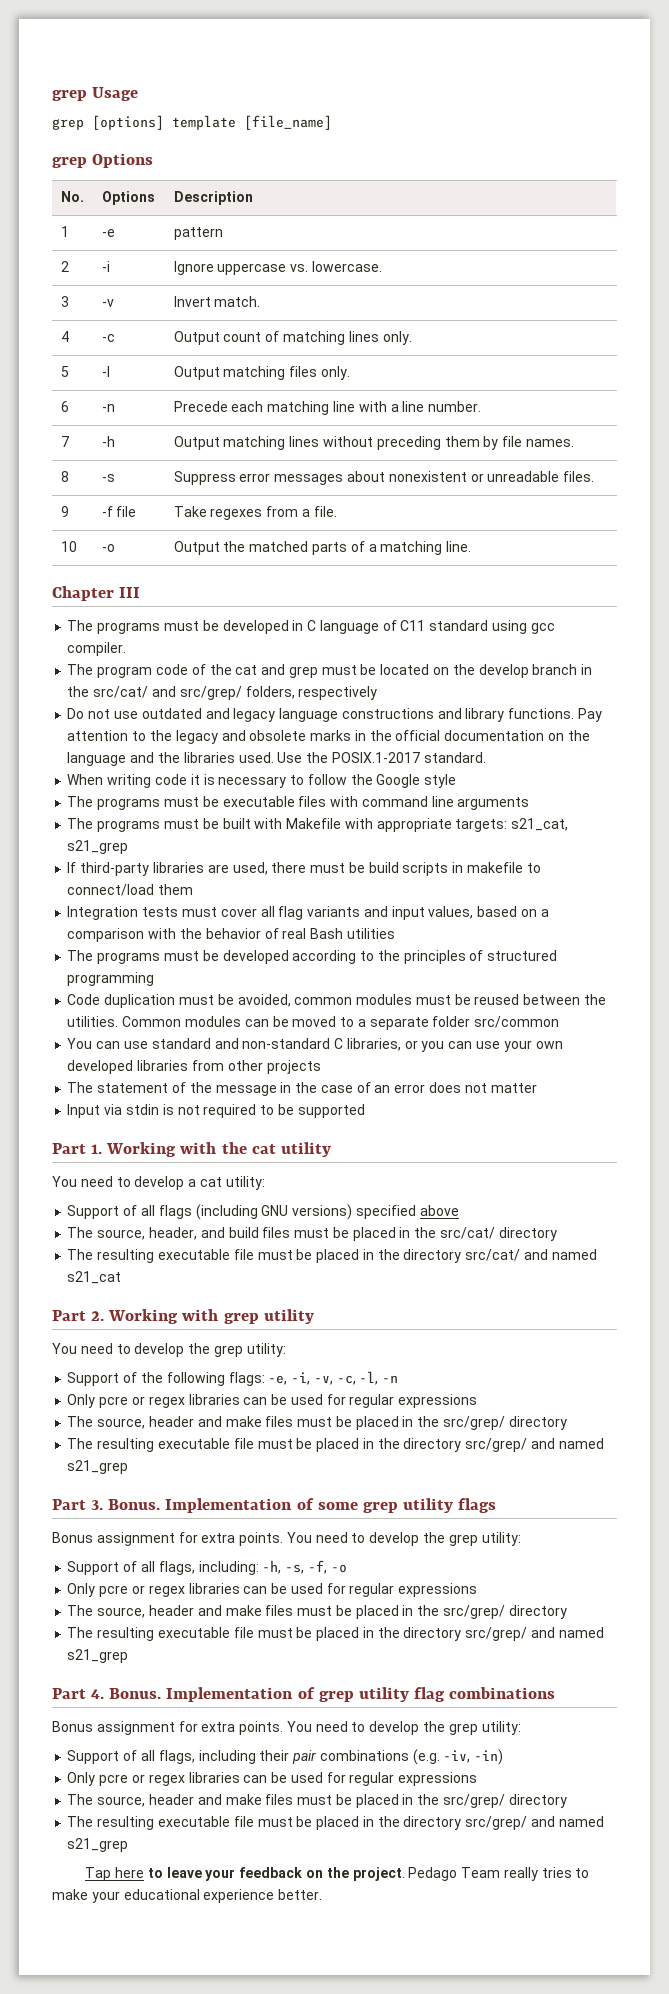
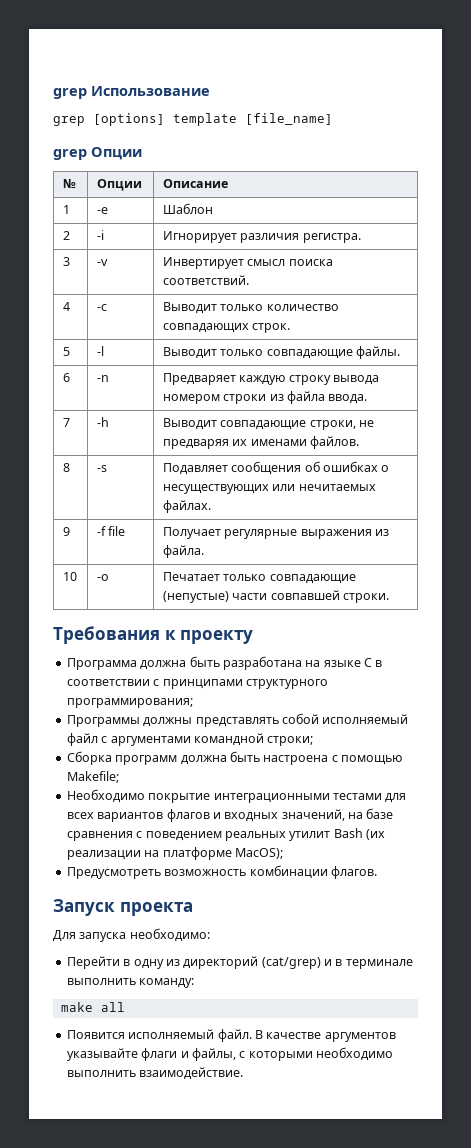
[52,87,138,101] grep Usage -> [53,86,210,99] grep Использование
[91,153,153,168] [60,191,84,202] [101,191,155,205] [173,191,253,205] Options // No. | Options | Description -> [91,147,142,160] [62,179,76,188] [96,179,142,191] [162,179,228,188] Опции // № | Опции | Описание
[173,227,223,240] pattern -> [162,203,213,214] Шаблон
[173,261,382,275] [60,296,69,307] [101,299,114,307] [173,296,261,307] [60,331,69,342] [101,334,115,342] [173,331,412,345] [60,366,69,377] [101,366,110,377] [173,366,350,380] [60,401,69,412] [101,404,115,412] [173,401,482,415] [60,436,69,447] [101,436,115,447] [173,436,574,450] [60,471,69,482] [101,474,115,482] [173,471,595,485] [60,506,69,517] [101,506,137,517] [173,506,337,520] [60,541,77,552] [101,544,115,552] [173,541,472,555] [52,586,141,601] [67,620,555,634] [67,642,127,656] [67,664,593,678] [67,686,378,700] [67,708,602,722] [67,730,590,744] [67,752,486,766] [67,774,457,788] [67,796,530,810] [67,818,569,832] [67,840,129,854] [67,862,541,876] [67,884,194,896] [67,906,549,920] [67,928,395,942] [67,950,558,964] [67,972,155,986] [67,994,606,1008] [67,1016,560,1030] [67,1038,563,1052] [67,1060,321,1074] [67,1082,537,1096] [67,1104,365,1118] [52,1142,331,1157] [52,1176,265,1190] [67,1204,459,1220] [67,1227,557,1241] [67,1249,597,1263] [67,1271,122,1284] [52,1309,314,1324] [52,1343,286,1357] [67,1371,399,1386] [67,1394,478,1408] [67,1416,567,1430] [67,1438,604,1452] [67,1460,129,1474] [52,1498,497,1513] [52,1532,521,1546] [67,1560,347,1575] [67,1583,478,1597] [67,1605,567,1619] [67,1627,604,1641] [67,1649,129,1663] [52,1687,556,1702] [52,1721,521,1735] [67,1749,504,1765] [67,1772,478,1786] [67,1794,567,1808] [67,1816,604,1830] [67,1838,129,1852] [85,1867,590,1881] [52,1889,323,1903] Ignore uppercase vs. lowercase. // 3 | -v | Invert match. // 4 | -c | Output count of matching lines only. // 5 | -l | Output matching files only. // 6 | -n | Precede each matching line with a line number. // 7 | -h | Output matching lines without preceding them by file names. // 8 | -s | Suppress error messages about nonexistent or unreadable files. // 9 | -f file | Take regexes from a file. // 10 | -o | Output the matched parts of a matching line. // Chapter III // The programs must be developed in C language of C11 standard using gcc compiler. // The program code of the cat and grep must be located on the develop branch in the src/cat/ and src/grep/ folders, respectively // Do not use outdated and legacy language constructions and library functions. Pay attention to the legacy and obsolete marks in the official documentation on the language and the libraries used. Use the POSIX.1-2017 standard. // When writing code it is necessary to follow the Google style // The programs must be executable files with command line arguments // The programs must be built with Makefile with appropriate targets: s21_cat, s21_grep // If third-party libraries are used, there must be build scripts in makefile to connect/load them // Integration tests must cover all flag variants and input values, based on a comparison with the behavior of real Bash utilities // The programs must be developed according to the principles of structured programming // Code duplication must be avoided, common modules must be reused between the utilities. Common modules can be moved to a separate folder src/common // You can use standard and non-standard C libraries, or you can use your own developed libraries from other projects // The statement of the message in the case of an error does not matter // Input via stdin is not required to be supported // Part 1. Working with the cat utility // You need to develop a cat utility: // Support of all flags (including GNU versions) specified above // The source, header, and build files must be placed in the src/cat/ directory // The resulting executable file must be placed in the directory src/cat/ and named s21_cat // Part 2. Working with grep utility // You need to develop the grep utility: // Support of the following flags: -e, -i, -v, -c, -l, -n // Only pcre or regex libraries can be used for regular expressions // The source, header and make files must be placed in the src/grep/ directory // The resulting executable file must be placed in the directory src/grep/ and named s21_grep // Part 3. Bonus. Implementation of some grep utility flags // Bonus assignment for extra points. You need to develop the grep utility: // Support of all flags, including: -h, -s, -f, -o // Only pcre or regex libraries can be used for regular expressions // The source, header and make files must be placed in the src/grep/ directory // The resulting executable file must be placed in the directory src/grep/ and named s21_grep // Part 4. Bonus. Implementation of grep utility flag combinations // Bonus assignment for extra points. You need to develop the grep utility: // Support of all flags, including their pair combinations (e.g. -iv, -in) // Only pcre or regex libraries can be used for regular expressions // The source, header and make files must be placed in the src/grep/ directory // The resulting executable file must be placed in the directory src/grep/ and named s21_grep // Tap here to leave your feedback on the project. Pedago Team really tries to make your educational experience better. -> [162,231,361,243] [62,257,70,266] [96,259,108,266] [162,257,333,269] [162,275,249,285] [62,302,70,311] [96,304,107,311] [162,302,339,314] [162,323,291,333] [62,347,70,356] [96,346,104,356] [162,346,400,359] [62,373,70,382] [96,375,109,382] [162,373,379,385] [162,391,368,404] [62,418,70,427] [96,417,109,427] [162,418,374,430] [162,436,359,449] [62,463,70,472] [96,465,107,472] [162,461,390,475] [162,484,376,494] [162,500,211,513] [62,527,70,536] [96,526,126,536] [162,527,389,539] [162,545,204,558] [62,572,77,581] [96,574,109,581] [162,572,356,584] [162,590,389,603] [53,626,254,644] [66,656,383,670] [66,679,328,689] [66,698,193,708] [66,713,409,727] [66,733,314,746] [66,751,402,765] [66,771,119,783] [66,789,407,803] [66,808,394,822] [66,828,385,841] [66,847,283,860] [66,865,377,879] [53,899,193,916] [53,928,210,942] [66,956,413,969] [66,978,195,988] [60,1002,125,1012] [66,1029,396,1042] [66,1047,393,1061] [66,1067,244,1080] Игнорирует различия регистра. // 3 | -v | Инвертирует смысл поиска соответствий. // 4 | -c | Выводит только количество совпадающих строк. // 5 | -l | Выводит только совпадающие файлы. // 6 | -n | Предваряет каждую строку вывода номером строки из файла ввода. // 7 | -h | Выводит совпадающие строки, не предваряя их именами файлов. // 8 | -s | Подавляет сообщения об ошибках о несуществующих или нечитаемых файлах. // 9 | -f file | Получает регулярные выражения из файла. // 10 | -o | Печатает только совпадающие (непустые) части совпавшей строки. // Требования к проекту // Программа должна быть разработана на языке C в соответствии с принципами структурного программирования; // Программы должны представлять собой исполняемый файл с аргументами командной строки; // Сборка программ должна быть настроена с помощью Makefile; // Необходимо покрытие интеграционными тестами для всех вариантов флагов и входных значений, на базе сравнения с поведением реальных утилит Bash (их реализации на платформе MacOS); // Предусмотреть возможность комбинации флагов. // Запуск проекта // Для запуска необходимо: // Перейти в одну из директорий (cat/grep) и в терминале выполнить команду: // make all // Появится исполняемый файл. В качестве аргументов указывайте флаги и файлы, с которыми необходимо выполнить взаимодействие.

